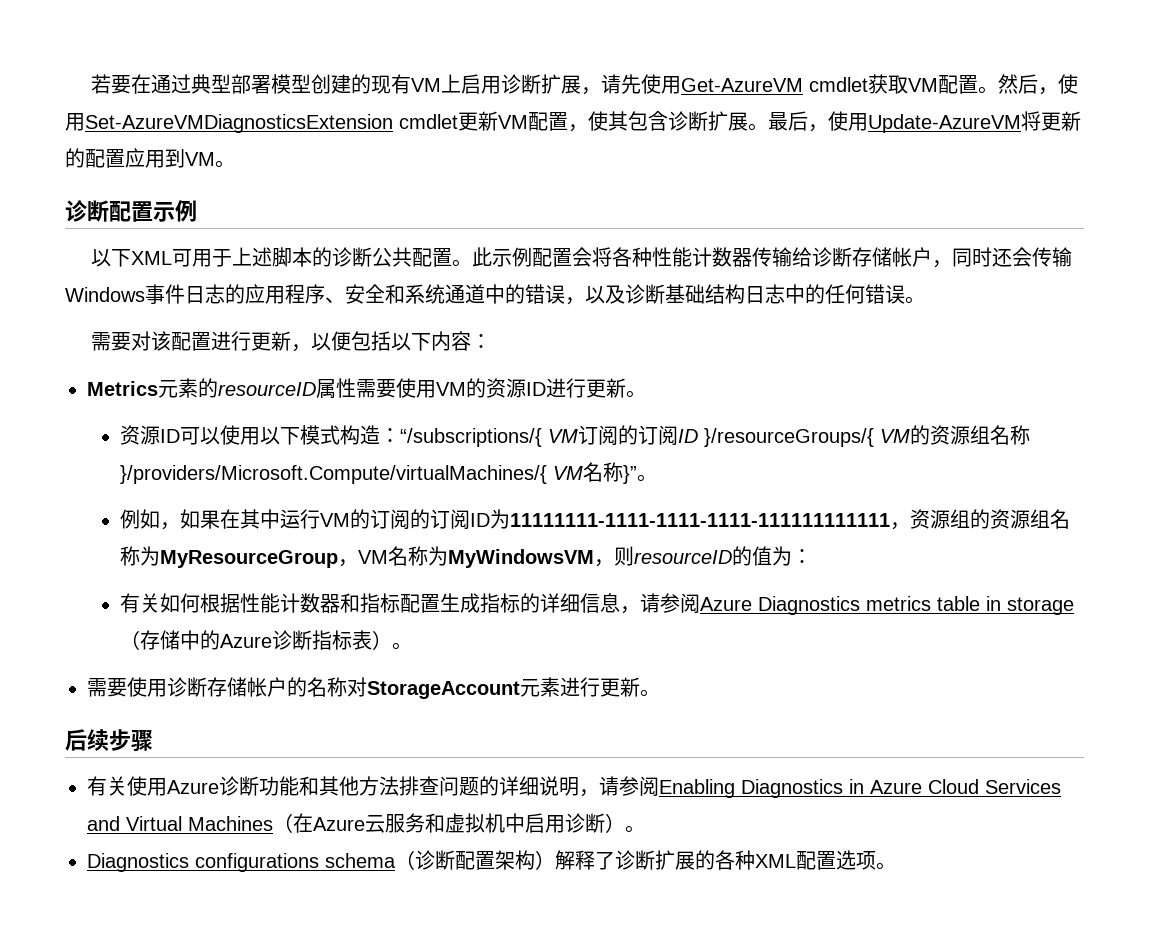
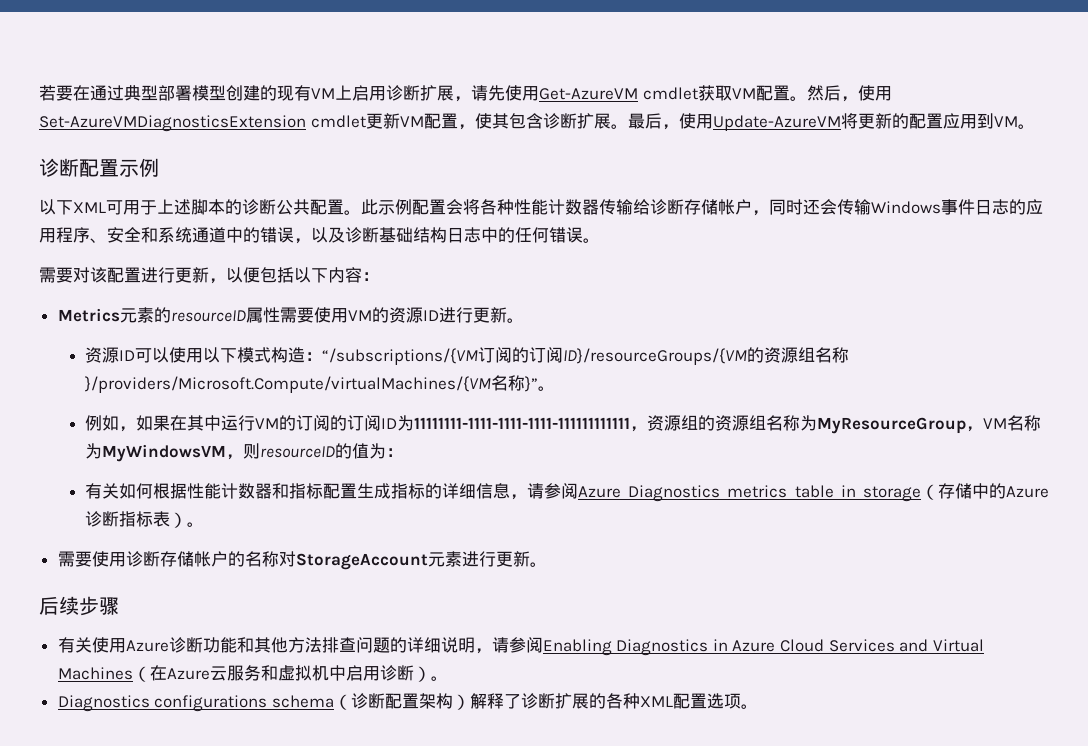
[399,425,1030,447] [119,465,583,484] “/subscriptions/{ VM订阅的订阅ID }/resourceGroups/{ VM的资源组名称}/providers/Microsoft.Compute/virtualMachines/{ VM -> [321,347,849,365] [84,376,491,393] “/subscriptions/{VM订阅的订阅ID}/resourceGroups/{VM的资源组名称}/providers/Microsoft.Compute/virtualMachines/{VM

